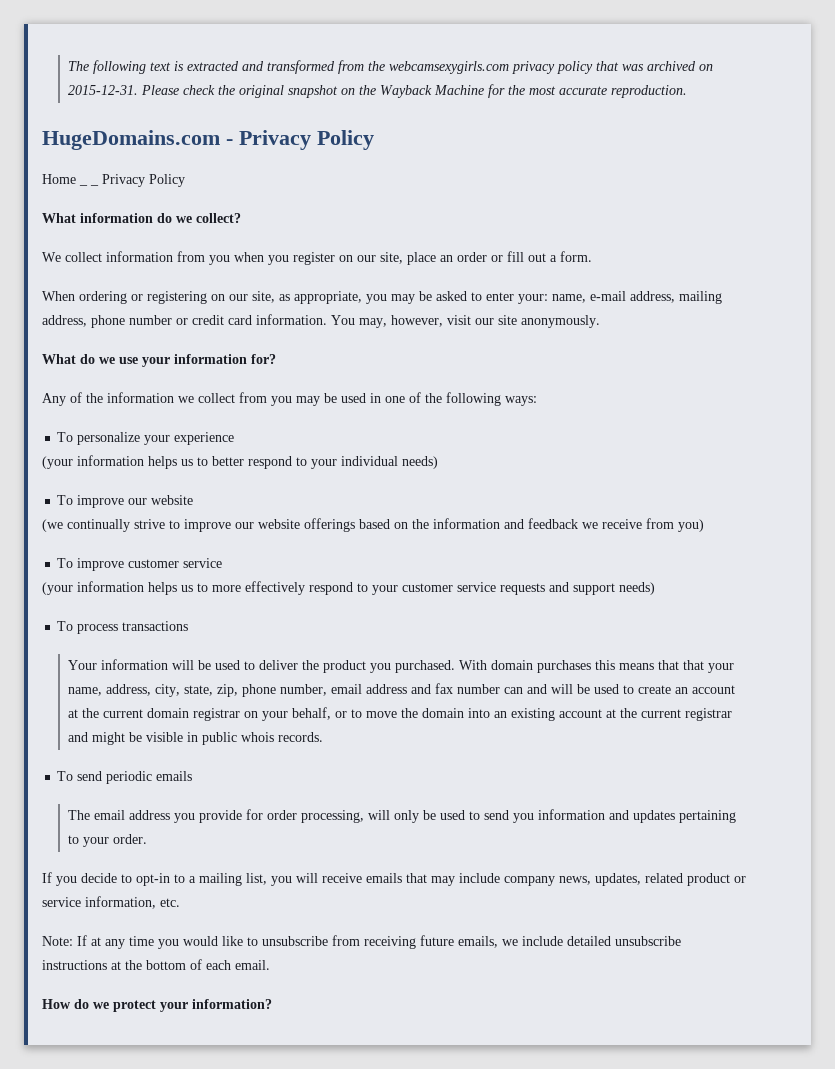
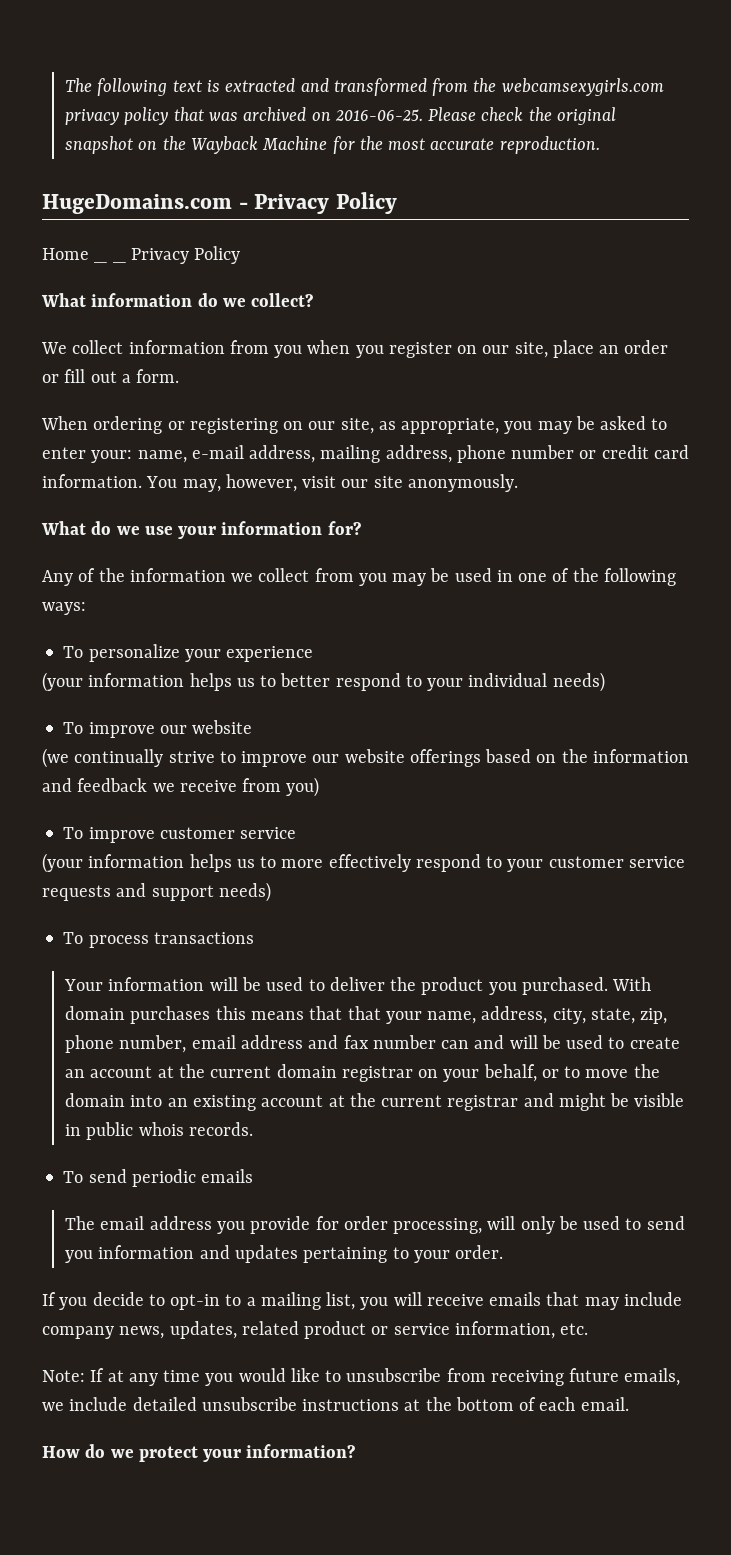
[67,85,138,95] 2015-12-31. -> [334,109,423,121] 2016-06-25.

